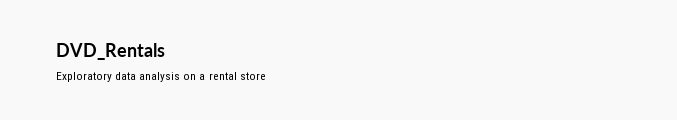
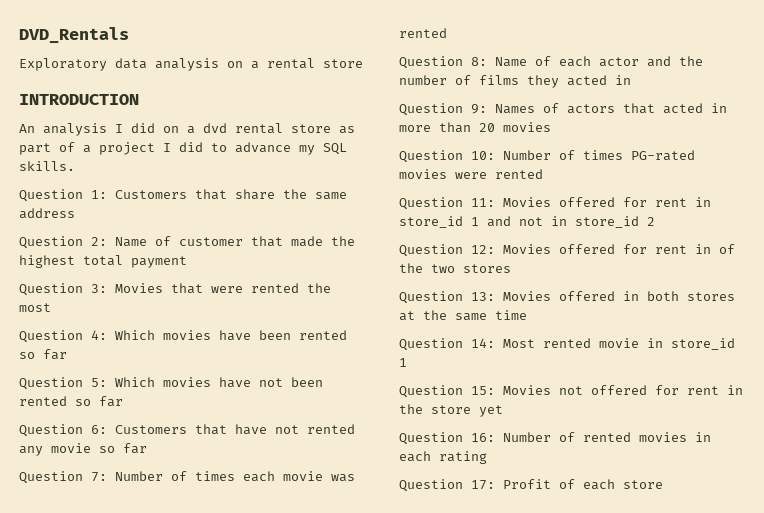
(266, 76) none -> [19,94,139,105] [19,123,355,136] [19,142,347,155] [19,161,75,171] [19,189,347,202] [19,208,75,219] [19,236,355,249] [19,255,187,268] [19,283,331,296] [19,303,51,312] [19,330,347,343] [19,349,67,360] [19,377,323,390] [19,396,123,407] [19,424,355,437] [19,443,147,456] [19,471,355,484] [399,28,447,38] [399,56,703,69] [399,75,631,88] [399,103,727,116] [399,122,551,133] [399,150,695,163] [399,169,543,179] [399,197,711,210] [399,216,655,228] [399,244,735,257] [399,263,511,273] [399,291,735,304] [399,310,527,321] [399,338,735,351] [399,358,407,367] [399,385,743,398] [399,404,503,417] [399,432,711,445] [399,451,487,464] [399,479,663,492] // INTRODUCTION // An analysis I did on a dvd rental store as part of a project I did to advance my SQL skills. // Question 1: Customers that share the same address // Question 2: Name of customer that made the highest total payment // Question 3: Movies that were rented the most // Question 4: Which movies have been rented so far // Question 5: Which movies have not been rented so far // Question 6: Customers that have not rented any movie so far // Question 7: Number of times each movie was rented // Question 8: Name of each actor and the number of films they acted in // Question 9: Names of actors that acted in more than 20 movies // Question 10: Number of times PG-rated movies were rented // Question 11: Movies offered for rent in store_id 1 and not in store_id 2 // Question 12: Movies offered for rent in of the two stores // Question 13: Movies offered in both stores at the same time // Question 14: Most rented movie in store_id 1 // Question 15: Movies not offered for rent in the store yet // Question 16: Number of rented movies in each rating // Question 17: Profit of each store

